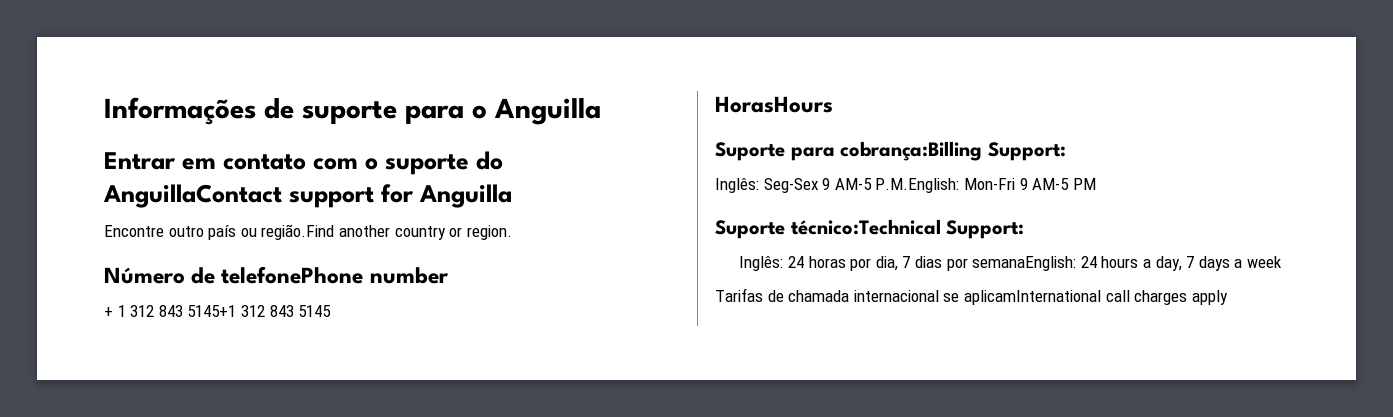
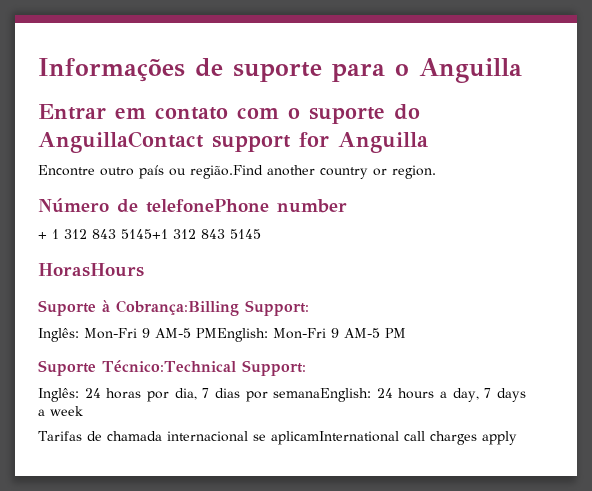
[790,141,1066,161] [715,178,960,193] para cobrança:Billing Support: // Inglês: Seg-Sex 9 AM-5 P.M.English: -> [102,300,309,316] [38,328,268,342] à Cobrança:Billing Support: // Inglês: Mon-Fri 9 AM-5 PMEnglish:
[790,219,941,235] técnico:Technical -> [102,360,236,372] Técnico:Technical

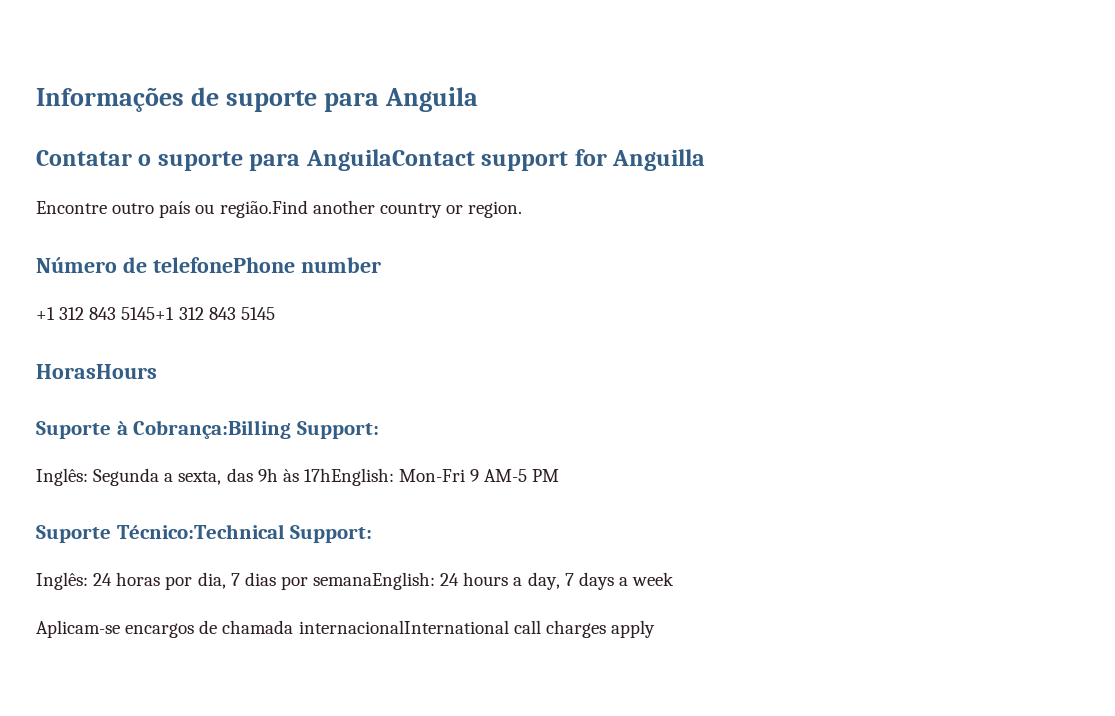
[395,58,522,83] [38,104,420,124] [38,131,204,153] o Anguilla // Entrar em contato com o suporte do AnguillaContact -> [385,87,479,112] [36,149,475,171] Anguila // Contatar o suporte para AnguilaContact
[38,229,59,239] + 1 -> [36,307,55,320] +1
[84,328,268,342] Mon-Fri 9 AM-5 PMEnglish: -> [93,468,394,486] Segunda a sexta, das 9h às 17hEnglish:
[38,431,399,445] Tarifas de chamada internacional se aplicamInternational -> [36,620,509,638] Aplicam-se encargos de chamada internacionalInternational

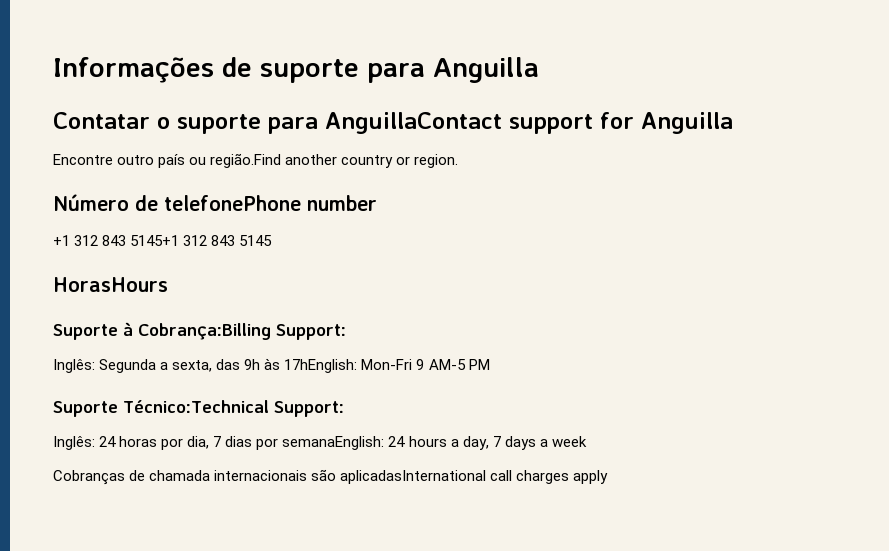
[385,87,479,112] Anguila -> [433,57,539,83] Anguilla
[305,149,475,171] AnguilaContact -> [325,112,502,134] AnguillaContact
[36,620,509,638] Aplicam-se encargos de chamada internacionalInternational -> [53,469,487,485] Cobranças de chamada internacionais são aplicadasInternational

